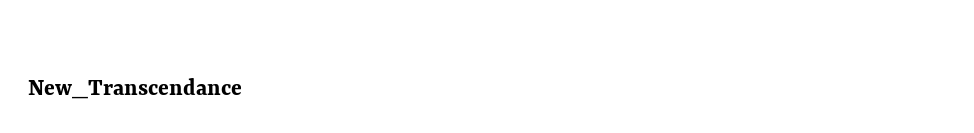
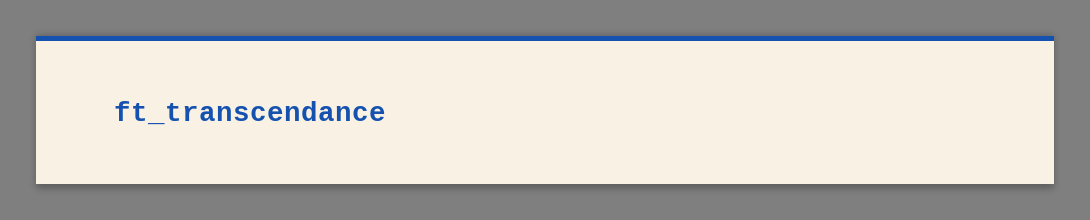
[28,78,242,99] New_Transcendance -> [114,101,386,125] ft_transcendance

